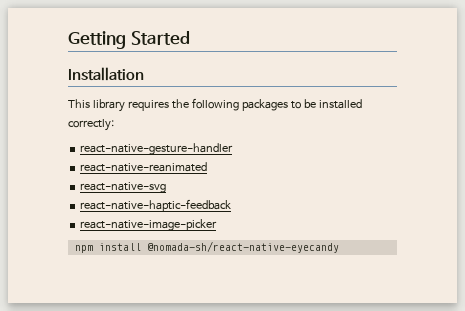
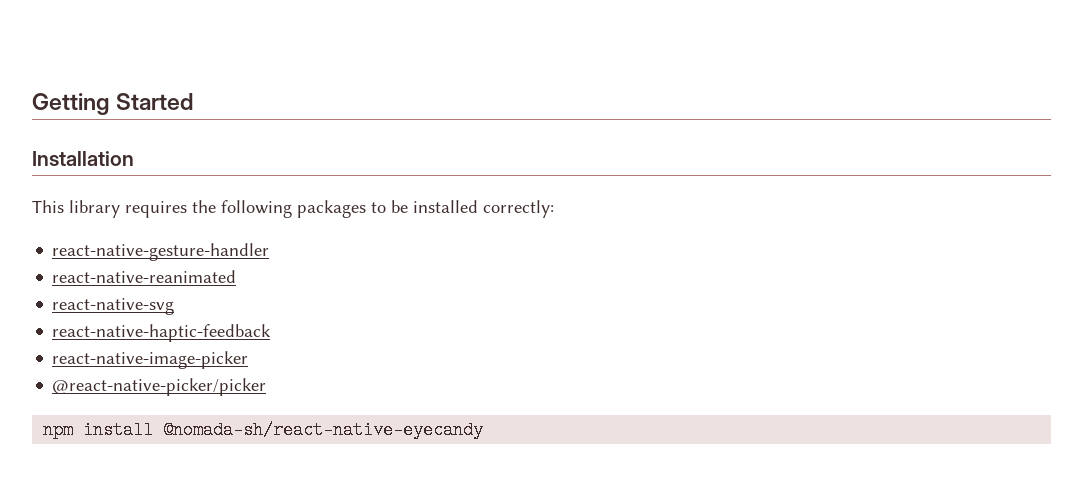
(218, 225) none -> [52,378,267,396] // @react-native-picker/picker

